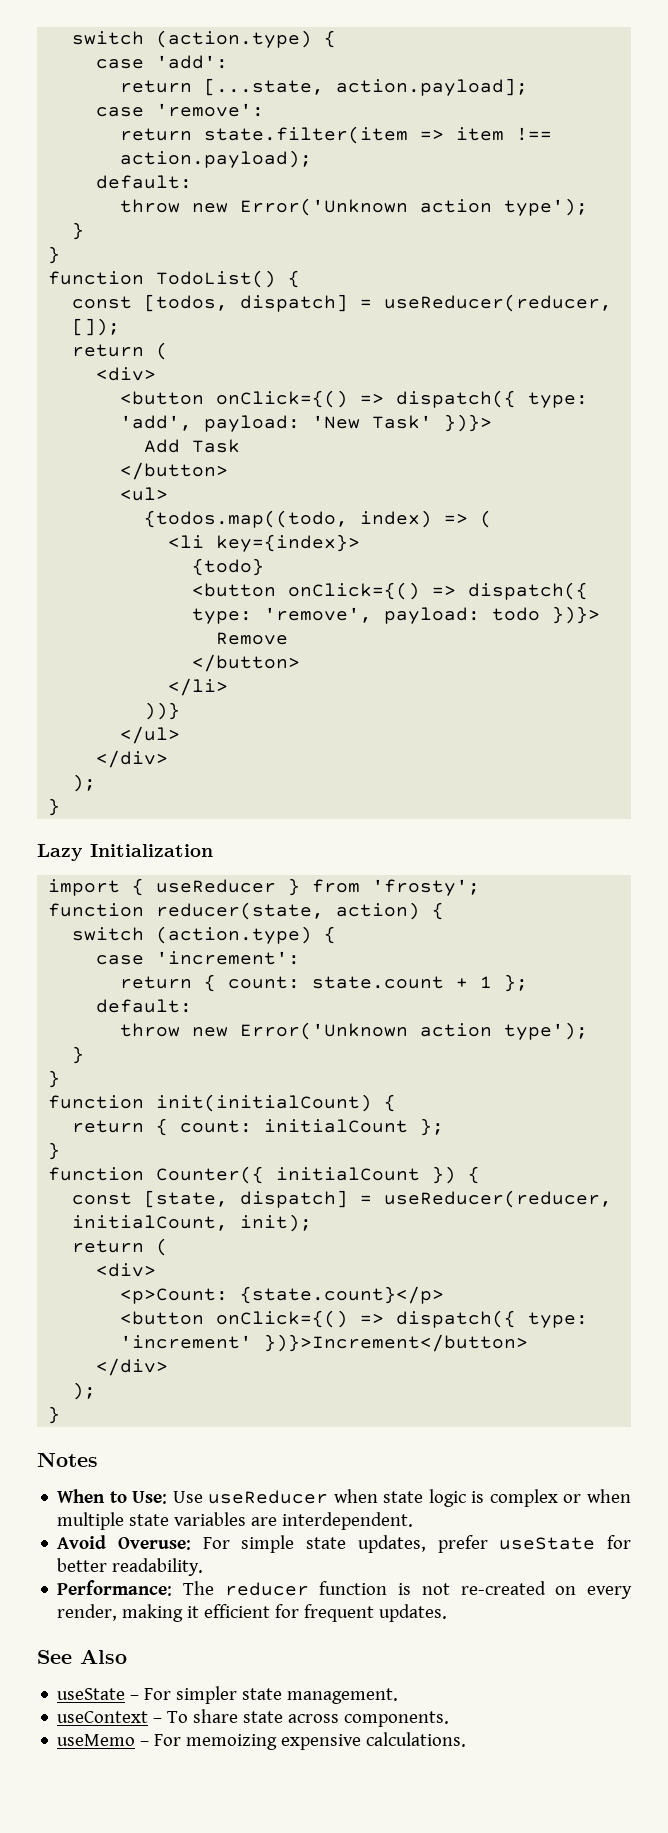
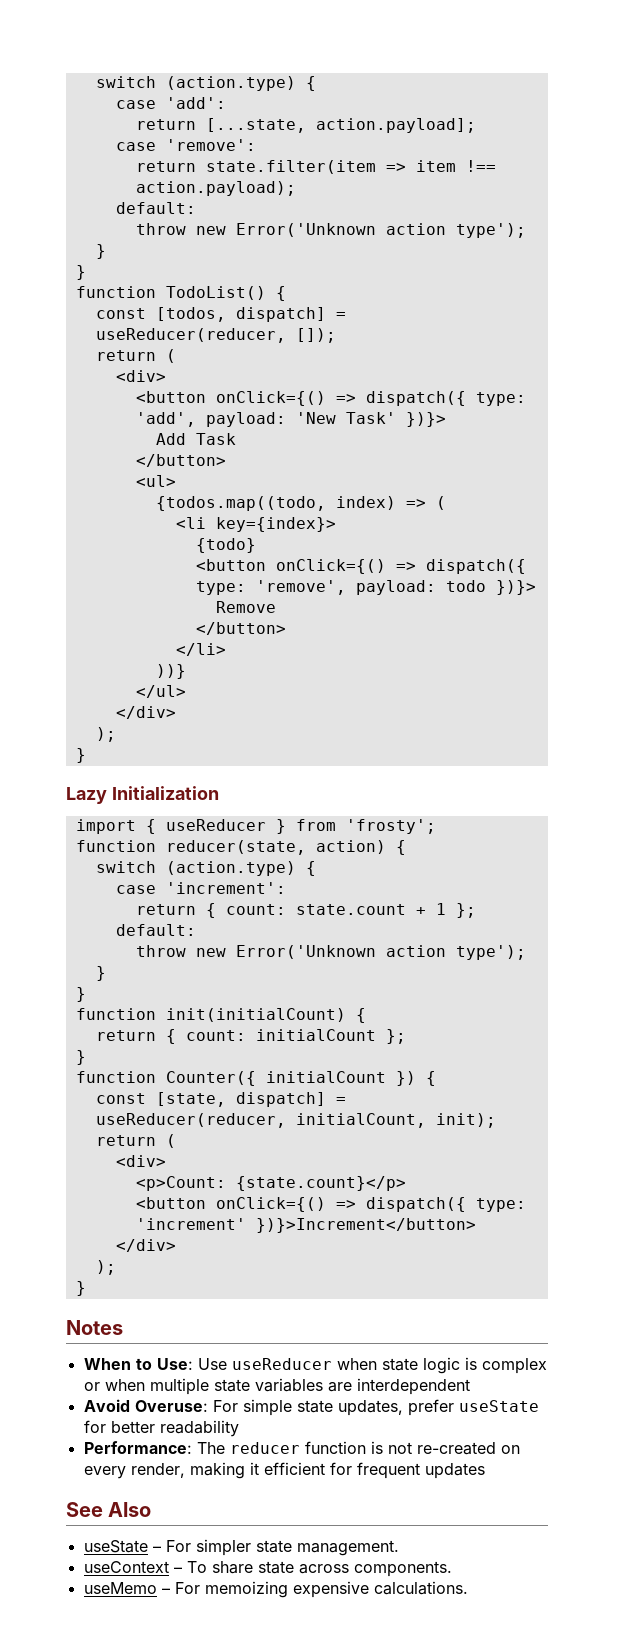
[282,1512,414,1530] interdependent. -> [356,1378,470,1395] interdependent
[112,1558,204,1576] readability. -> [159,1420,239,1437] readability
[379,1604,448,1622] updates. -> [424,1463,485,1479] updates

